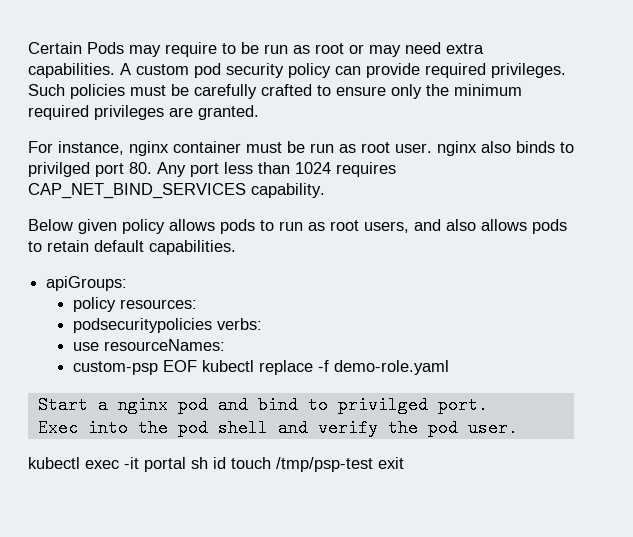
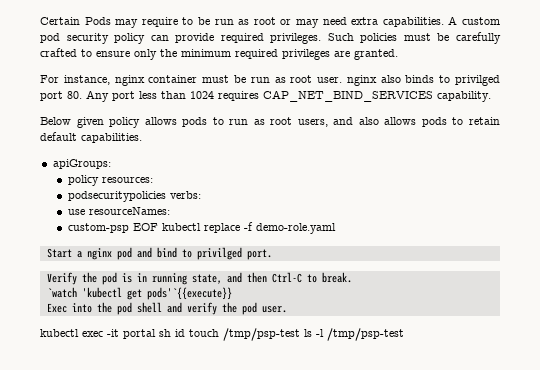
(488, 405) none -> [46,272,352,285] [46,287,232,300] // Verify the pod is in running state, and then Ctrl-C to break. // `watch 'kubectl get pods'`{{execute}}
[378,457,404,469] exit -> [304,328,404,341] ls -l /tmp/psp-test

